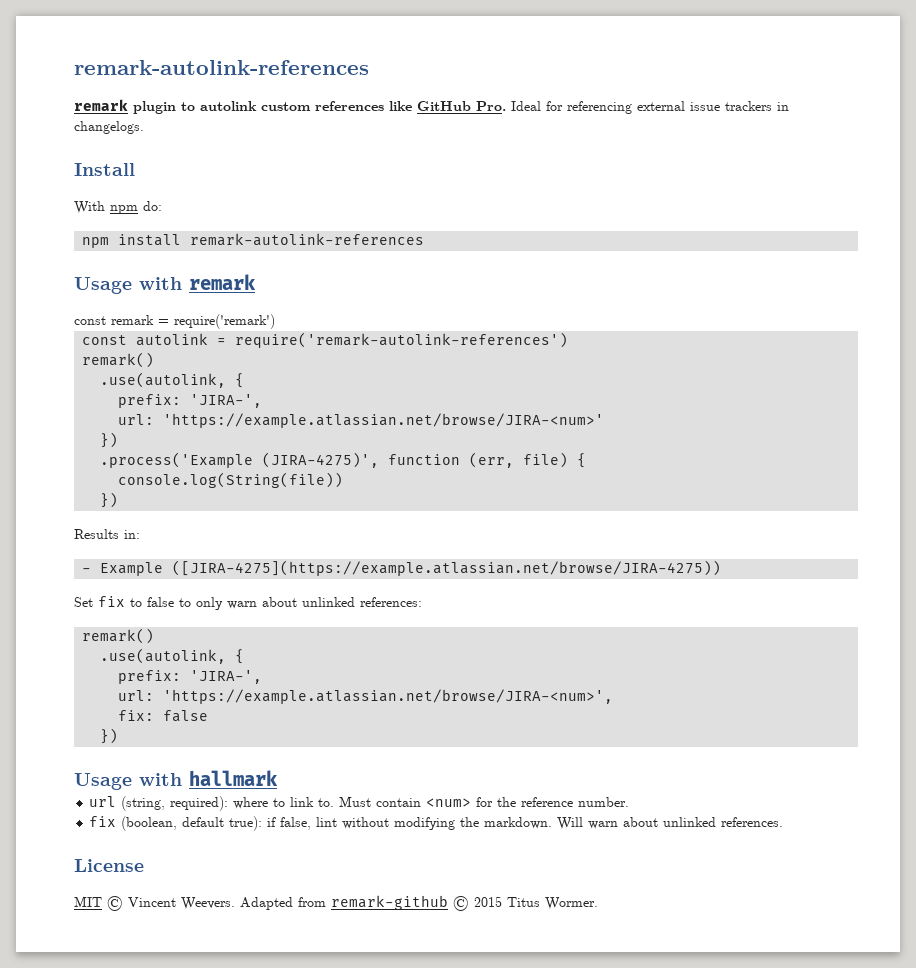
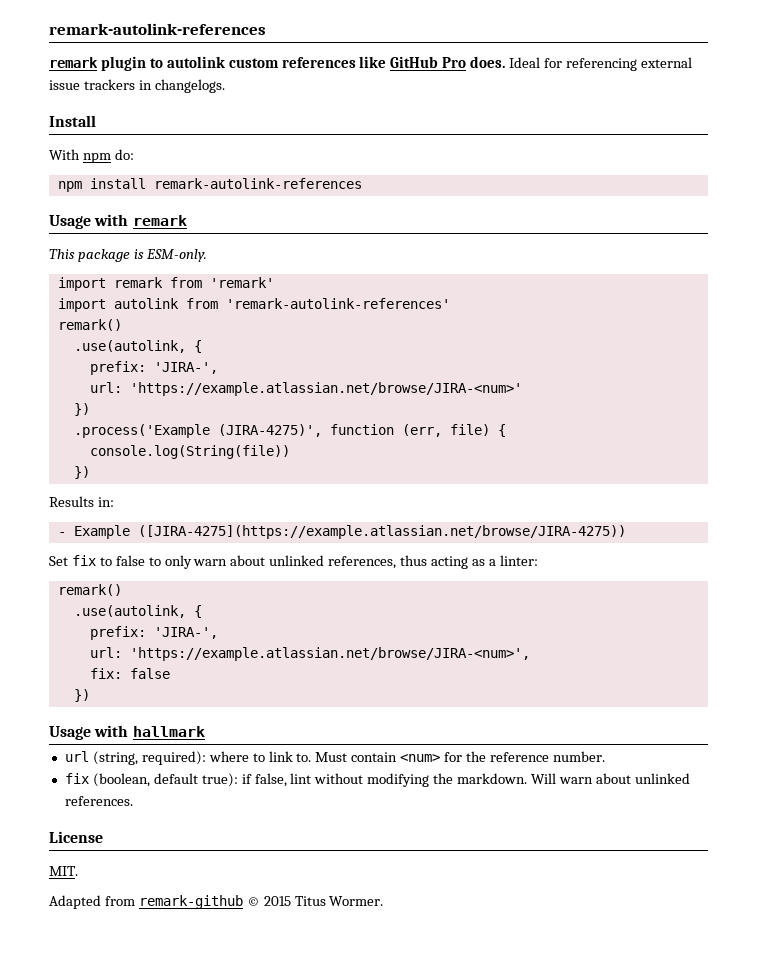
[476,101,506,111] Pro. -> [442,56,506,68] Pro does.
[74,314,275,329] [82,332,569,348] const remark = require('remark') // const autolink = require('remark-autolink-references') -> [49,249,207,262] [57,277,274,291] [57,298,450,312] This package is ESM-only. // import remark from 'remark' // import autolink from 'remark-autolink-references'
[360,597,422,607] references: -> [328,555,538,569] references, thus acting as a linter:
[74,896,235,911] MIT © Vincent Weevers. -> [49,866,78,876] MIT. //

